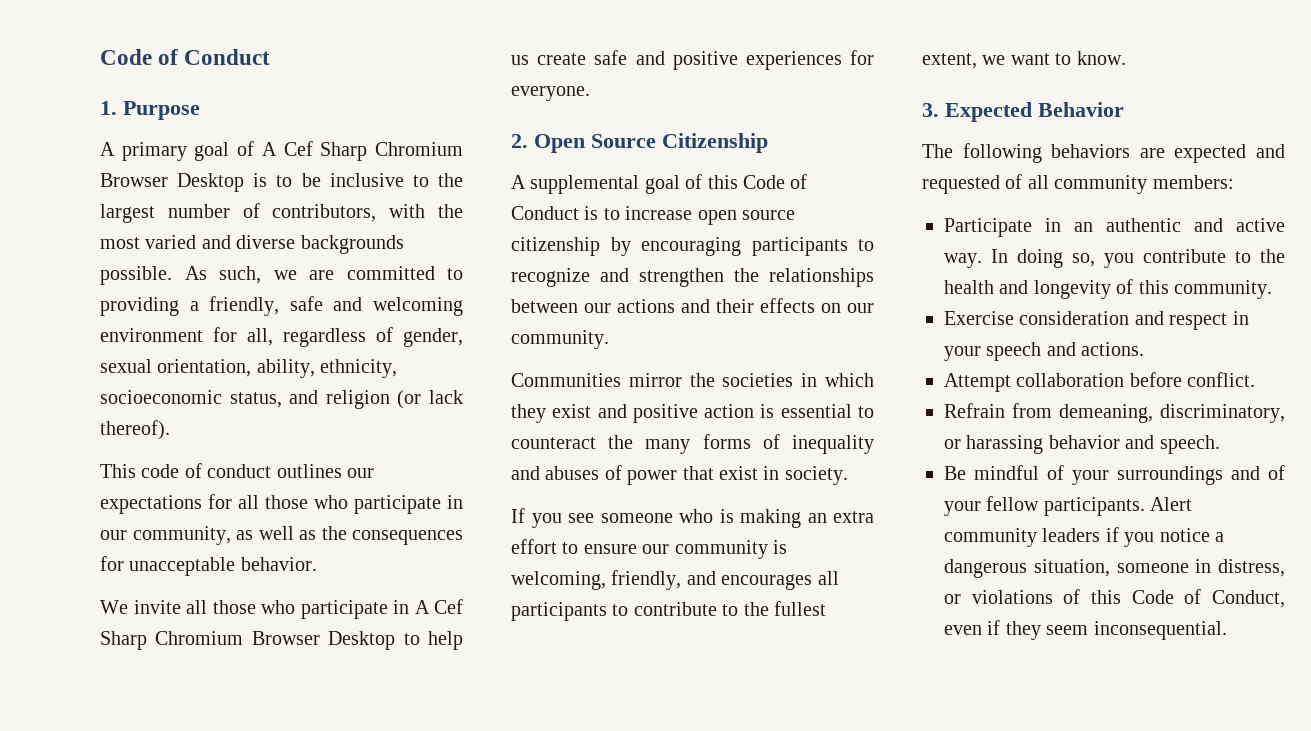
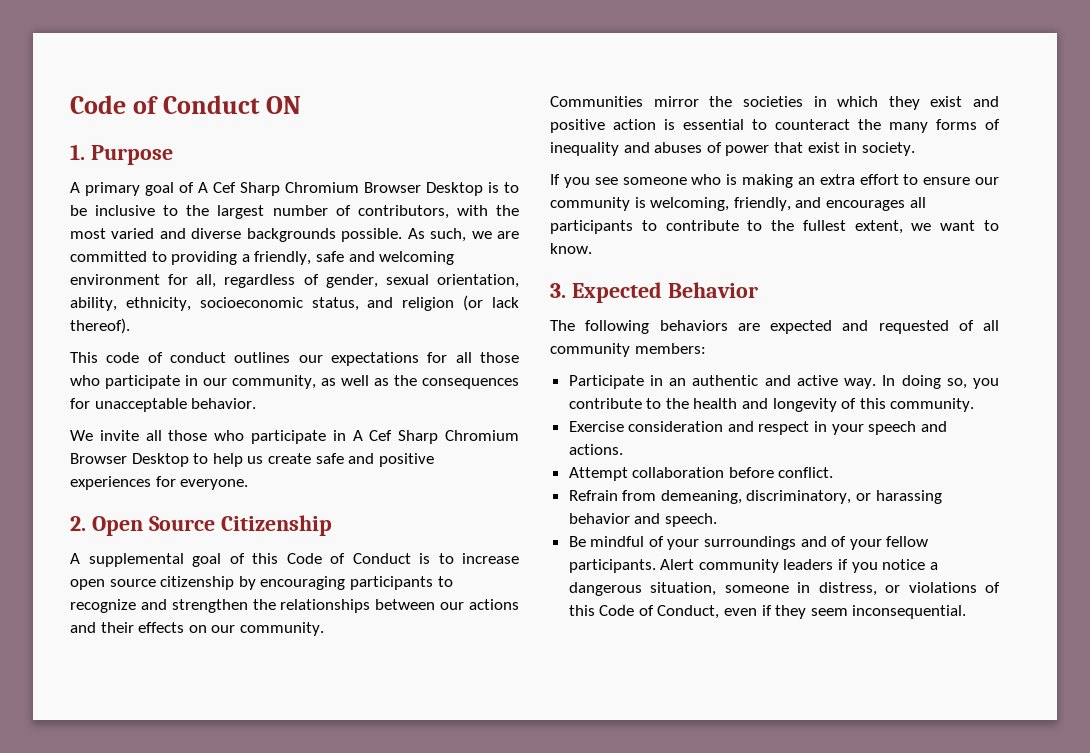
[100,49,271,65] Code of Conduct -> [70,95,301,114] Code of Conduct ON

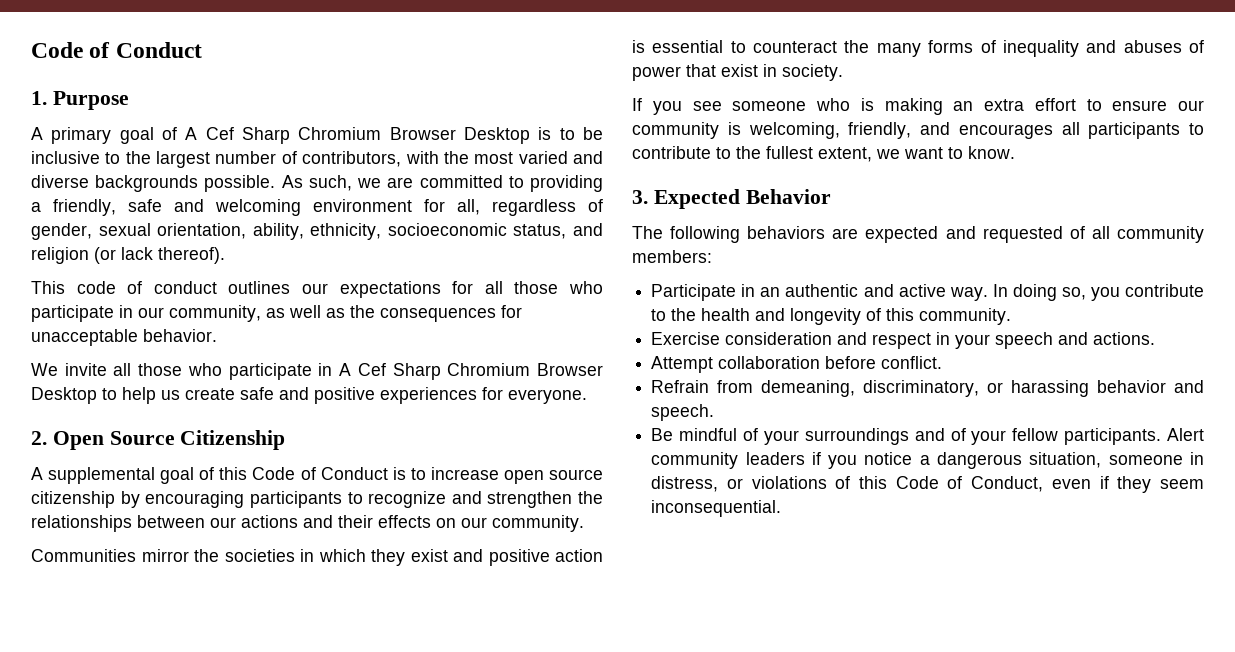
[70,95,301,114] Code of Conduct ON -> [31,42,202,58] Code of Conduct

